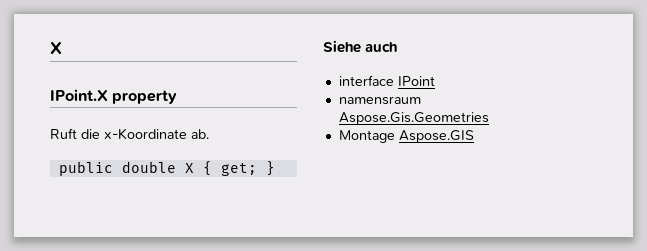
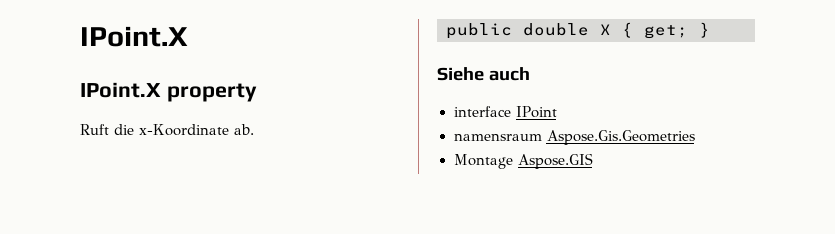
[50,42,62,54] X -> [80,26,188,47] IPoint.X

